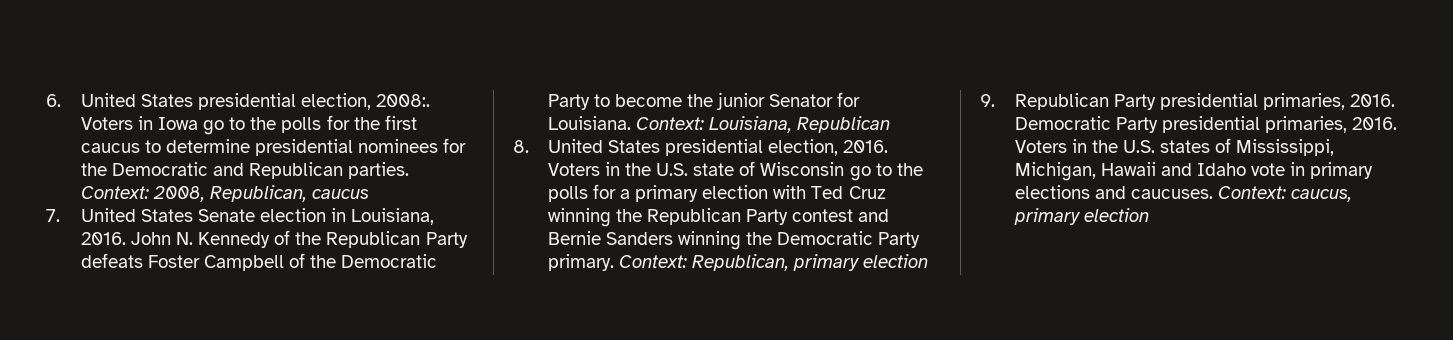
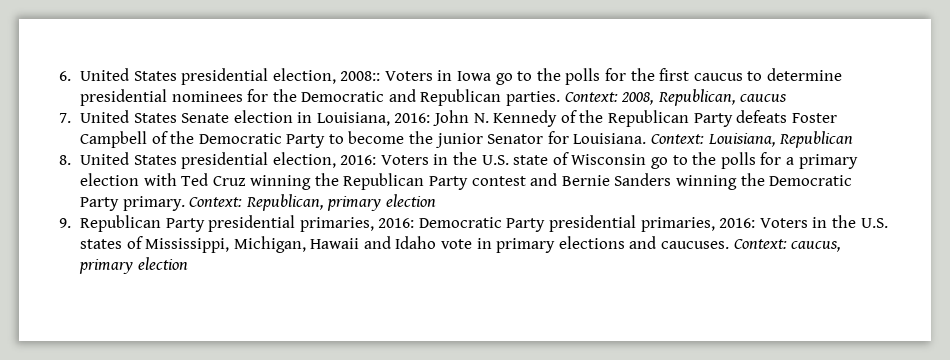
[376,94,431,107] 2008:. -> [340,71,381,81] 2008::
[80,232,126,245] 2016. -> [394,113,431,123] 2016:
[843,140,889,153] 2016. -> [340,155,377,165] 2016:
[1350,94,1396,107] 2016. -> [378,218,415,228] 2016:
[1352,117,1398,130] 2016. -> [719,218,756,228] 2016:

